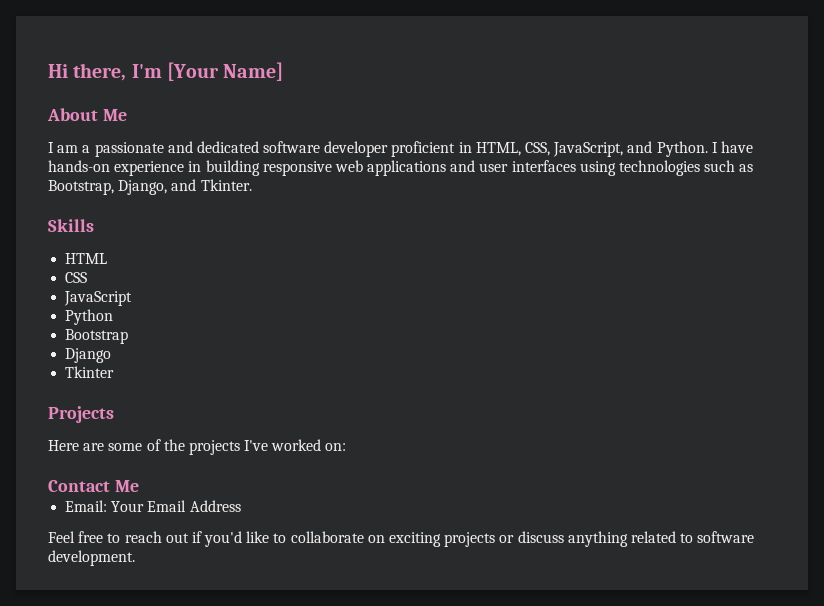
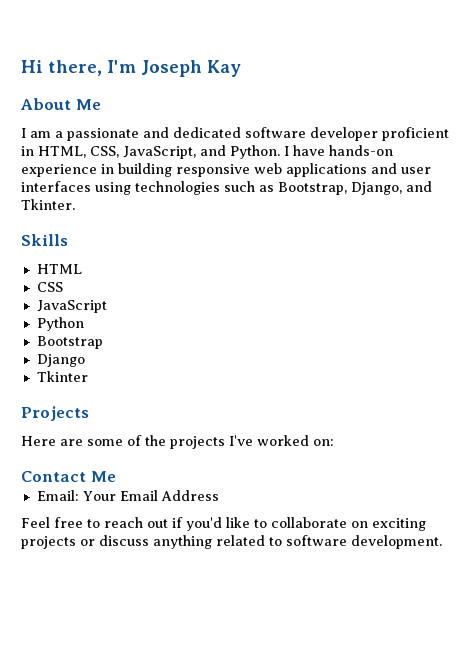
[166,62,284,81] [Your Name] -> [141,60,241,77] Joseph Kay

